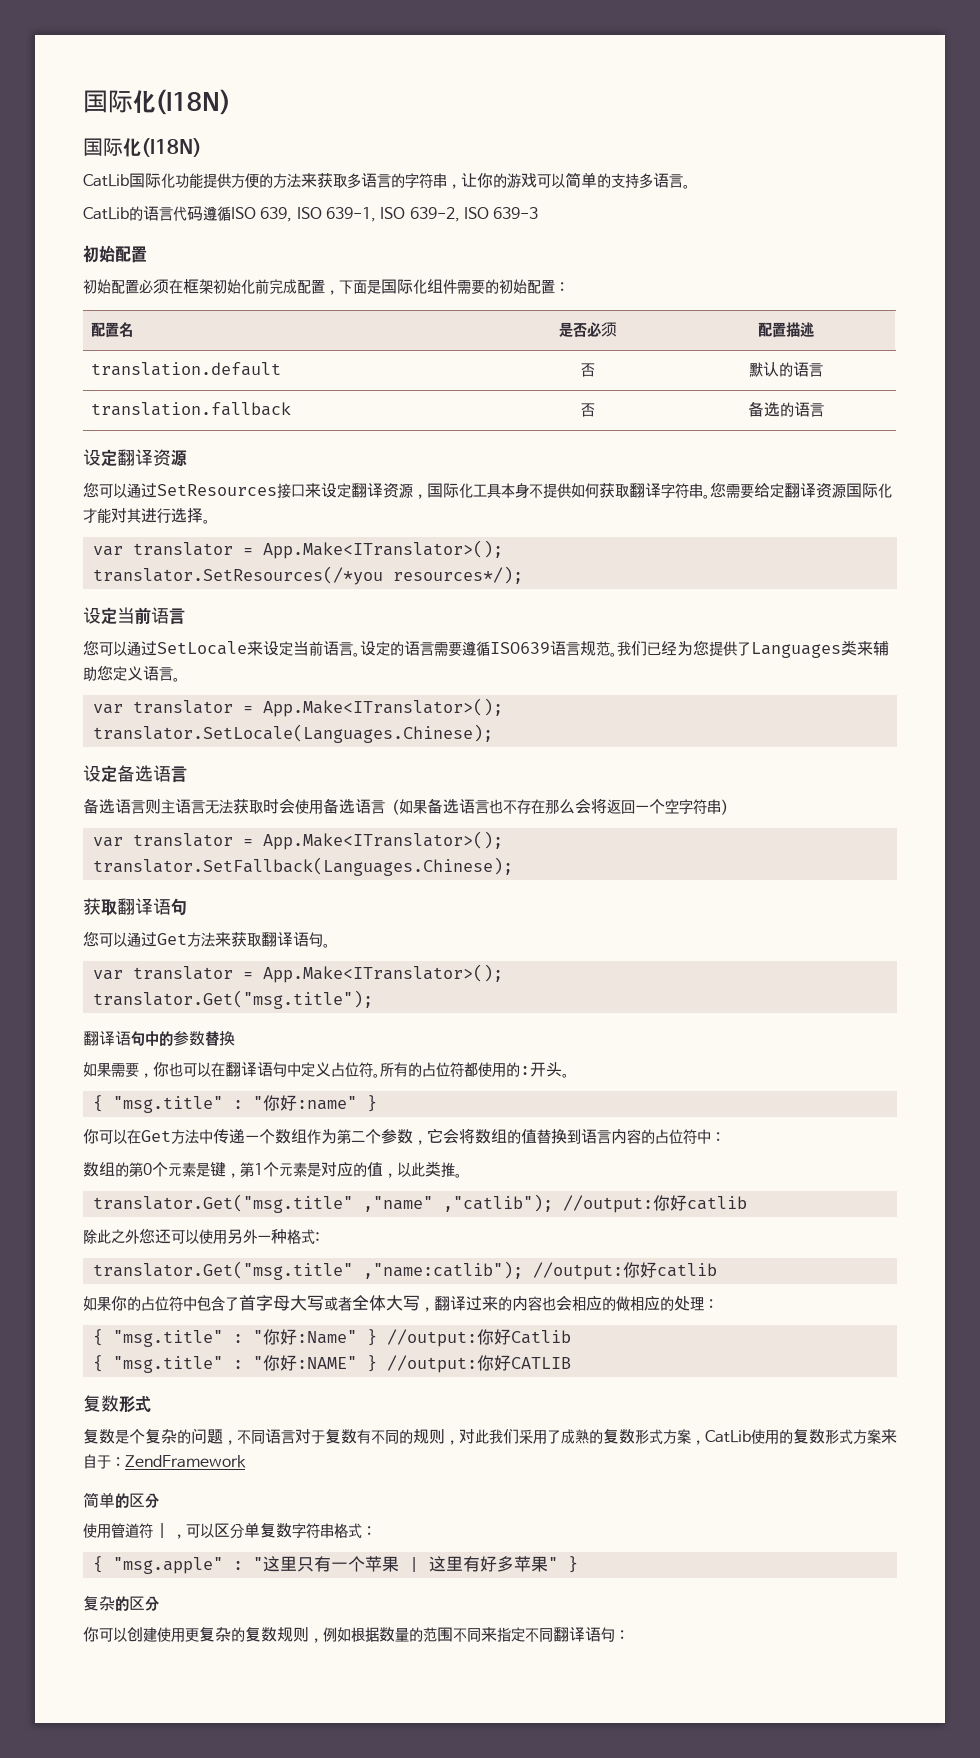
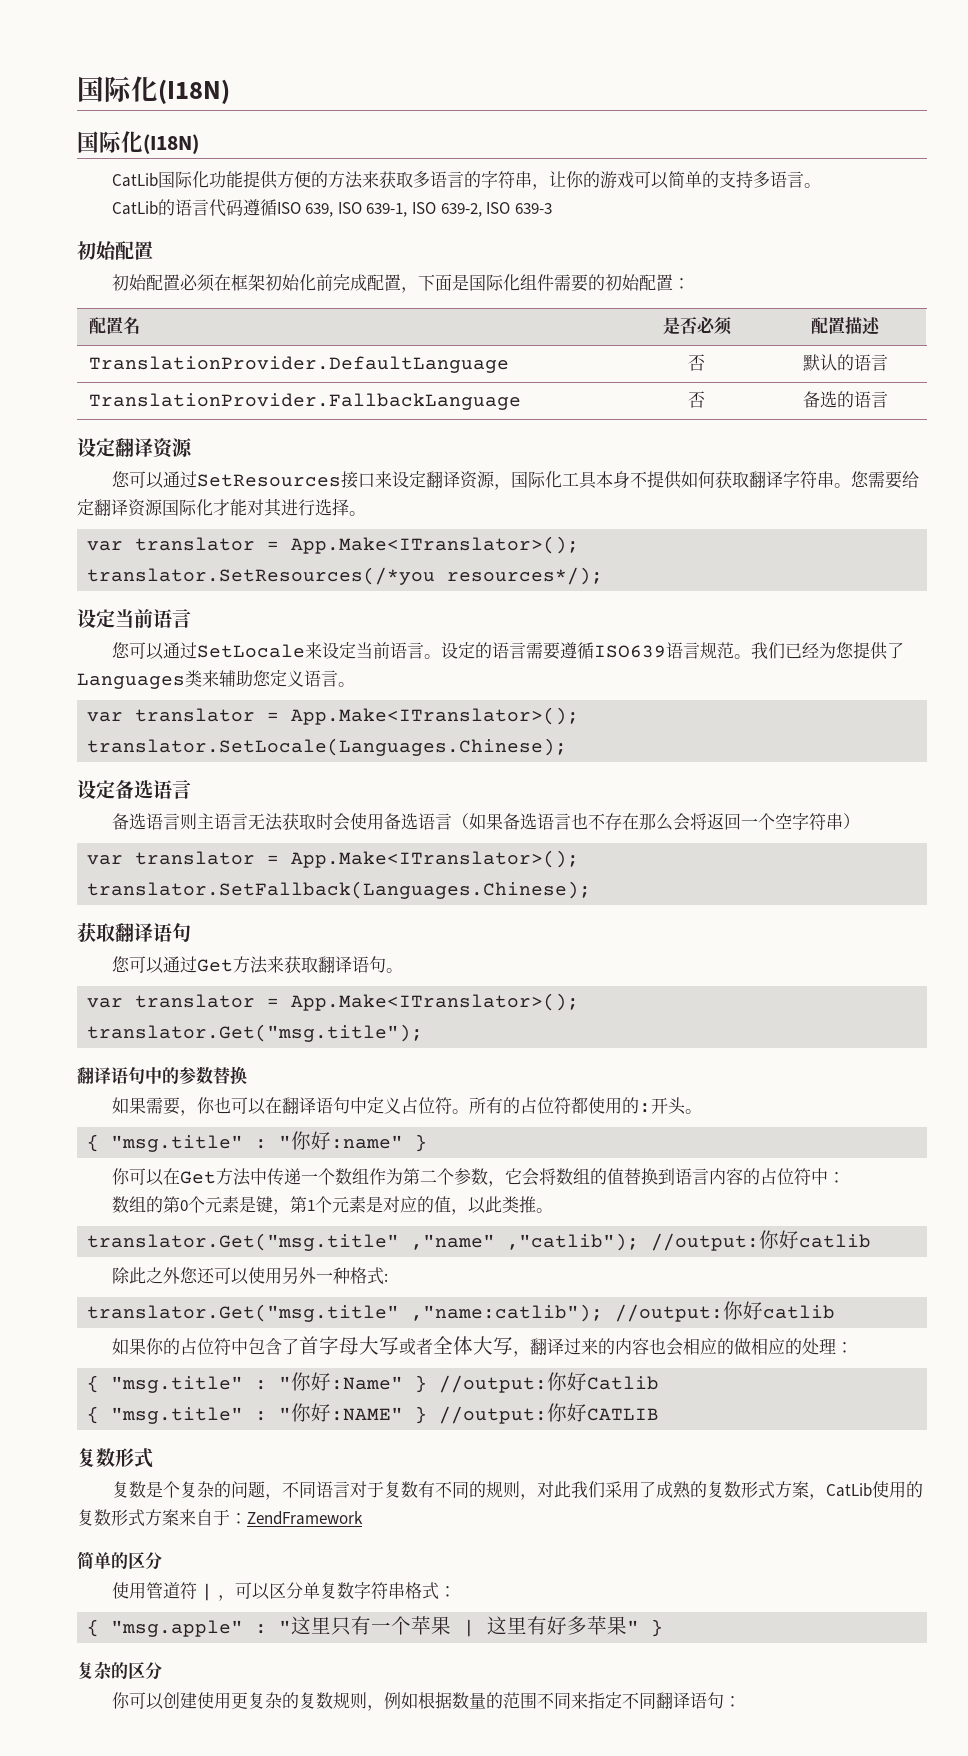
[90,362,281,376] translation.default -> [89,356,510,373] TranslationProvider.DefaultLanguage
[90,402,291,416] translation.fallback -> [89,393,522,410] TranslationProvider.FallbackLanguage

